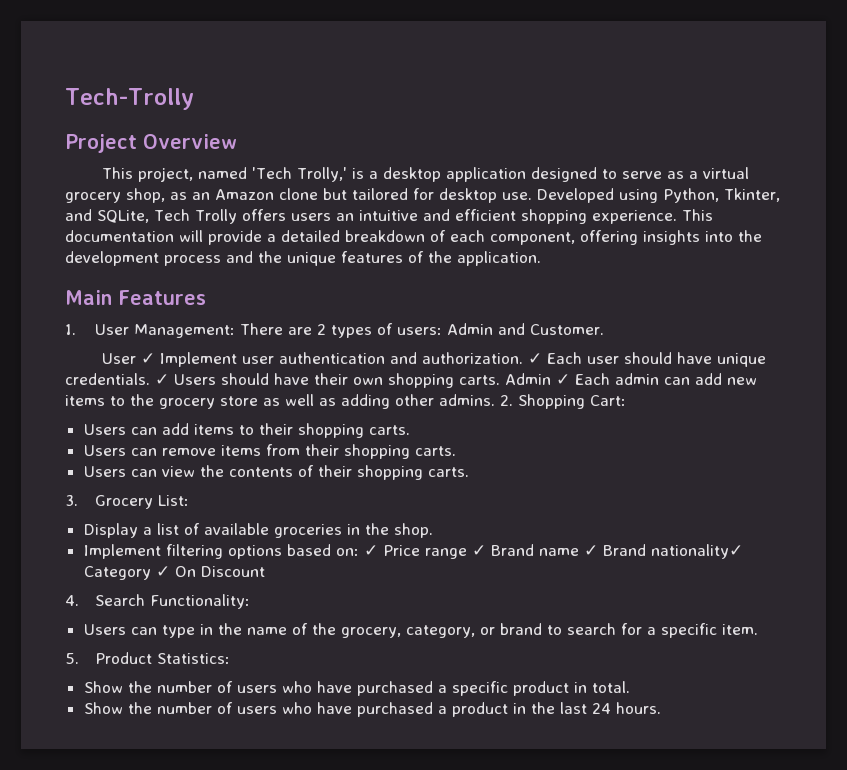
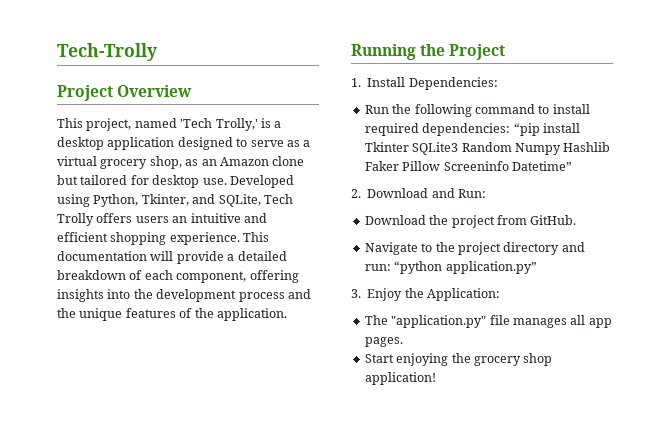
[65,290,206,305] [65,323,605,338] [101,352,766,367] [65,373,757,388] [65,394,626,409] [83,423,410,438] [83,444,456,459] [83,465,469,480] [65,495,190,509] [83,523,433,538] [83,544,743,559] [83,566,265,580] [65,594,251,609] [83,623,758,638] [65,652,231,664] [83,681,630,696] [83,702,661,717] Main Features // 1. User Management: There are 2 types of users: Admin and Customer. // User ✓ Implement user authentication and authorization. ✓ Each user should have unique credentials. ✓ Users should have their own shopping carts. Admin ✓ Each admin can add new items to the grocery store as well as adding other admins. 2. Shopping Cart: // Users can add items to their shopping carts. // Users can remove items from their shopping carts. // Users can view the contents of their shopping carts. // 3. Grocery List: // Display a list of available groceries in the shop. // Implement filtering options based on: ✓ Price range ✓ Brand name ✓ Brand nationality✓ Category ✓ On Discount // 4. Search Functionality: // Users can type in the name of the grocery, category, or brand to search for a specific item. // 5. Product Statistics: // Show the number of users who have purchased a specific product in total. // Show the number of users who have purchased a product in the last 24 hours. -> [351,44,506,60] [351,77,498,90] [364,104,590,117] [364,123,580,136] [364,142,611,155] [364,161,572,171] [351,188,486,198] [364,215,577,228] [364,242,585,255] [364,261,537,274] [351,288,500,301] [364,315,612,328] [364,337,403,347] [364,353,553,366] [364,372,436,385] Running the Project // 1. Install Dependencies: // Run the following command to install required dependencies: “pip install Tkinter SQLite3 Random Numpy Hashlib Faker Pillow Screeninfo Datetime” // 2. Download and Run: // Download the project from GitHub. // Navigate to the project directory and run: “python application.py” // 3. Enjoy the Application: // The "application.py" file manages all app pages. // Start enjoying the grocery shop application!

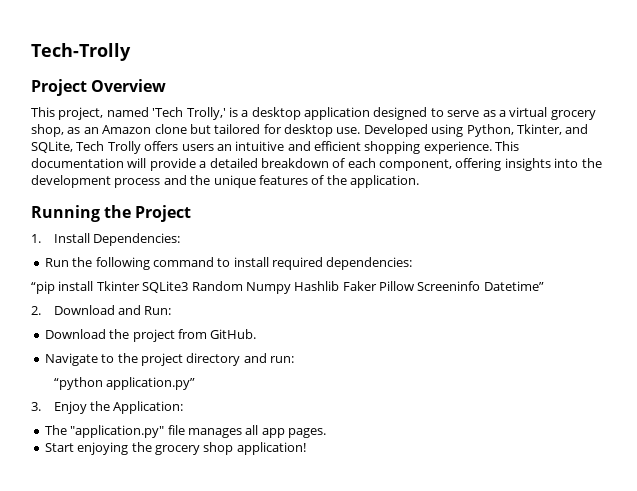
(511, 129) none -> (413, 263) //
(391, 267) none -> (294, 359) //

